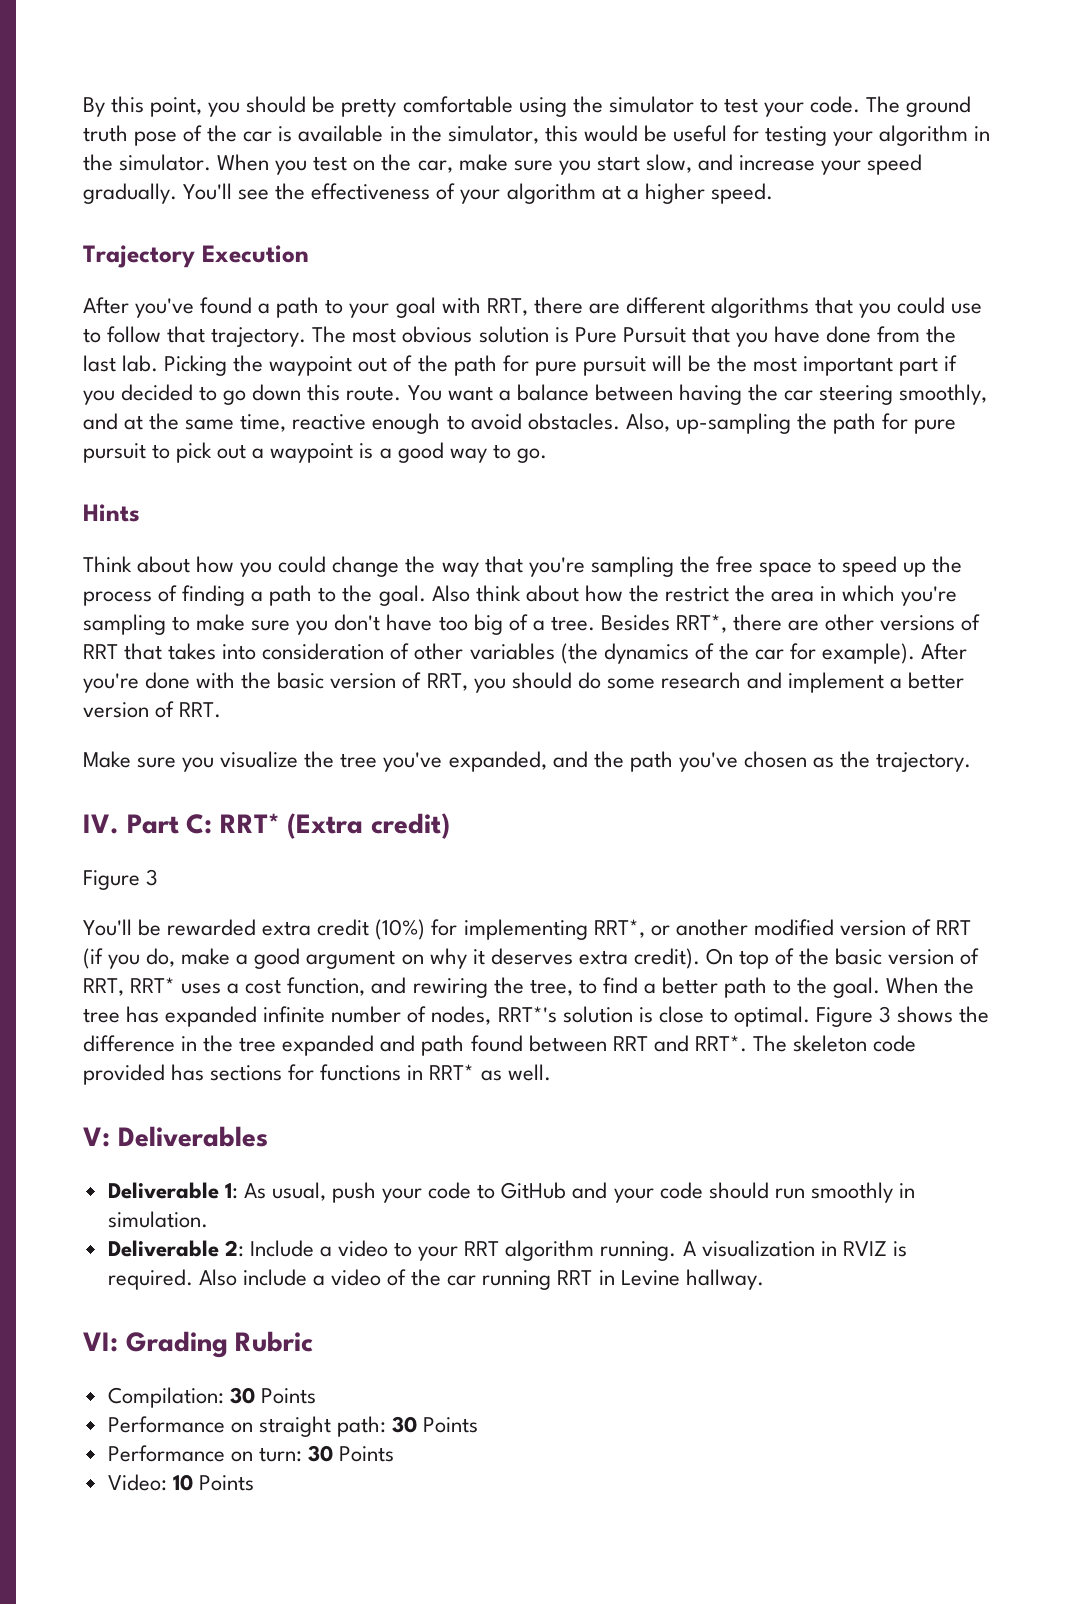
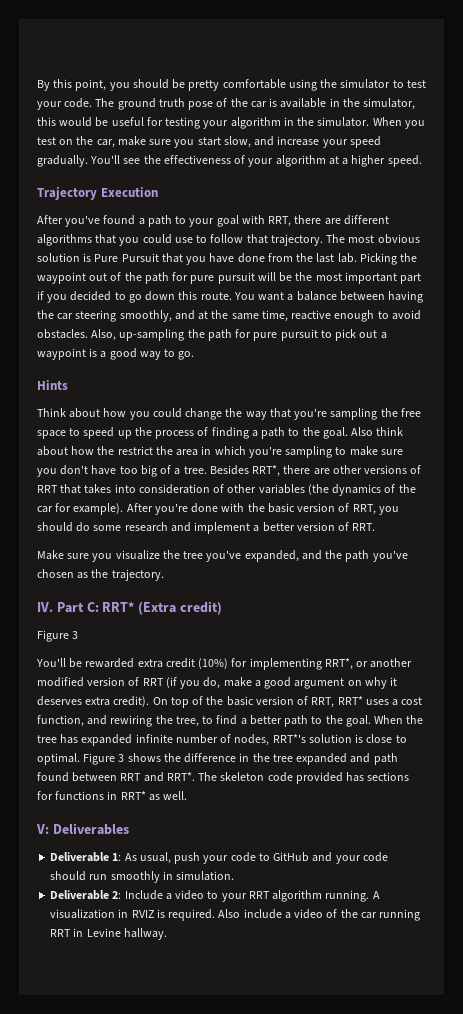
[83,1331,314,1358] [107,1387,316,1408] [107,1416,479,1437] [107,1445,395,1462] [107,1474,254,1491] // VI: Grading Rubric // Compilation: 30 Points // Performance on straight path: 30 Points // Performance on turn: 30 Points // Video: 10 Points -> (167, 934) none

